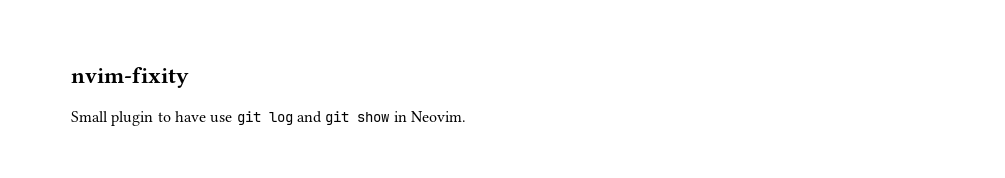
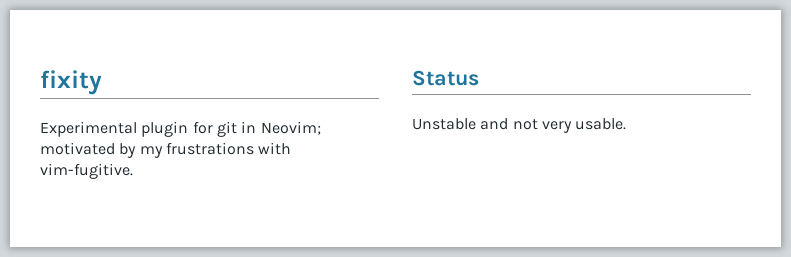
[71,67,189,88] [71,111,466,126] nvim-fixity // Small plugin to have use git log and git show in Neovim. -> [40,70,102,95] [40,121,321,137] [40,142,292,158] [40,163,133,179] [412,70,479,86] [412,118,627,133] fixity // Experimental plugin for git in Neovim; motivated by my frustrations with vim-fugitive. // Status // Unstable and not very usable.

